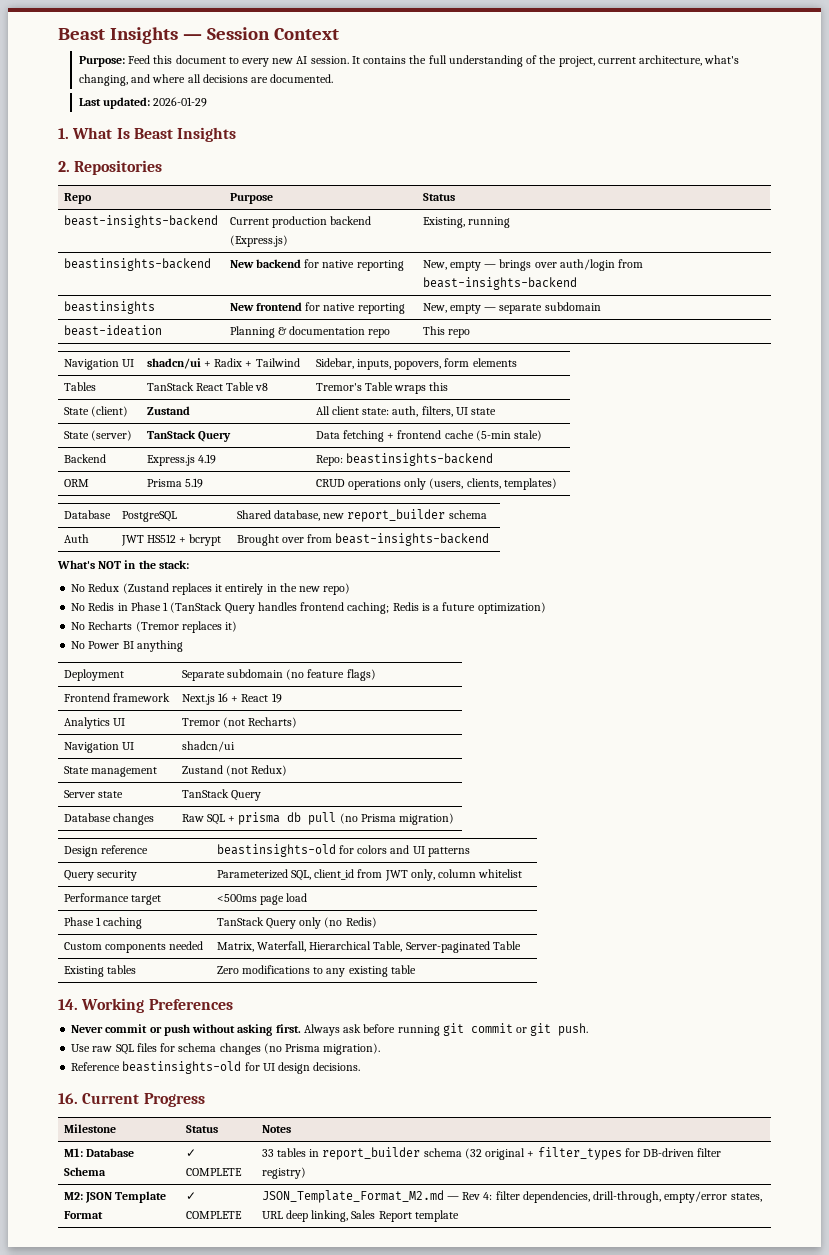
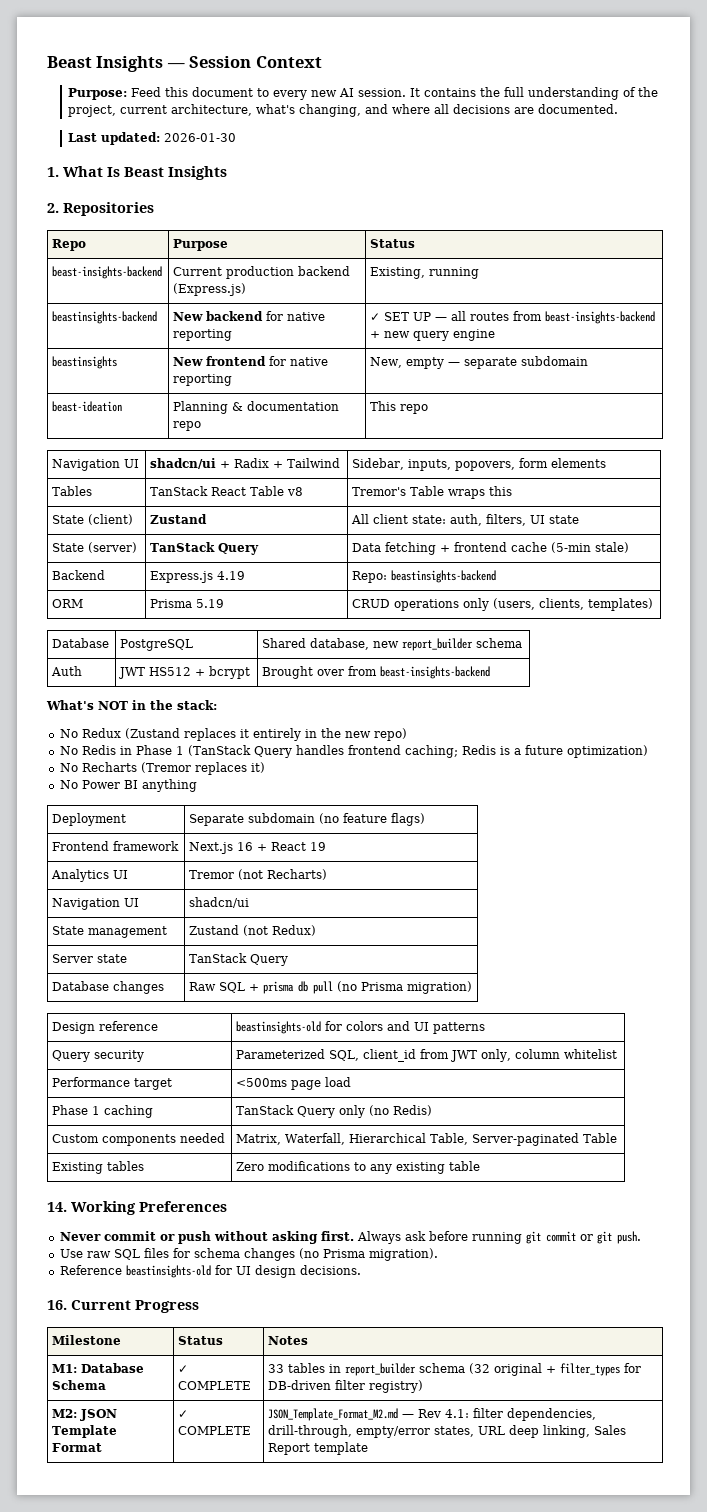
[153,97,208,107] 2026-01-29 -> [163,133,236,142] 2026-01-30
[422,259,644,271] [422,277,577,290] New, empty — brings over auth/login from beast-insights-backend -> [370,311,656,324] [370,329,496,341] ✓ SET UP — all routes from beast-insights-backend + new query engine
[483,1192,493,1200] 4: -> [445,1409,470,1418] 4.1:

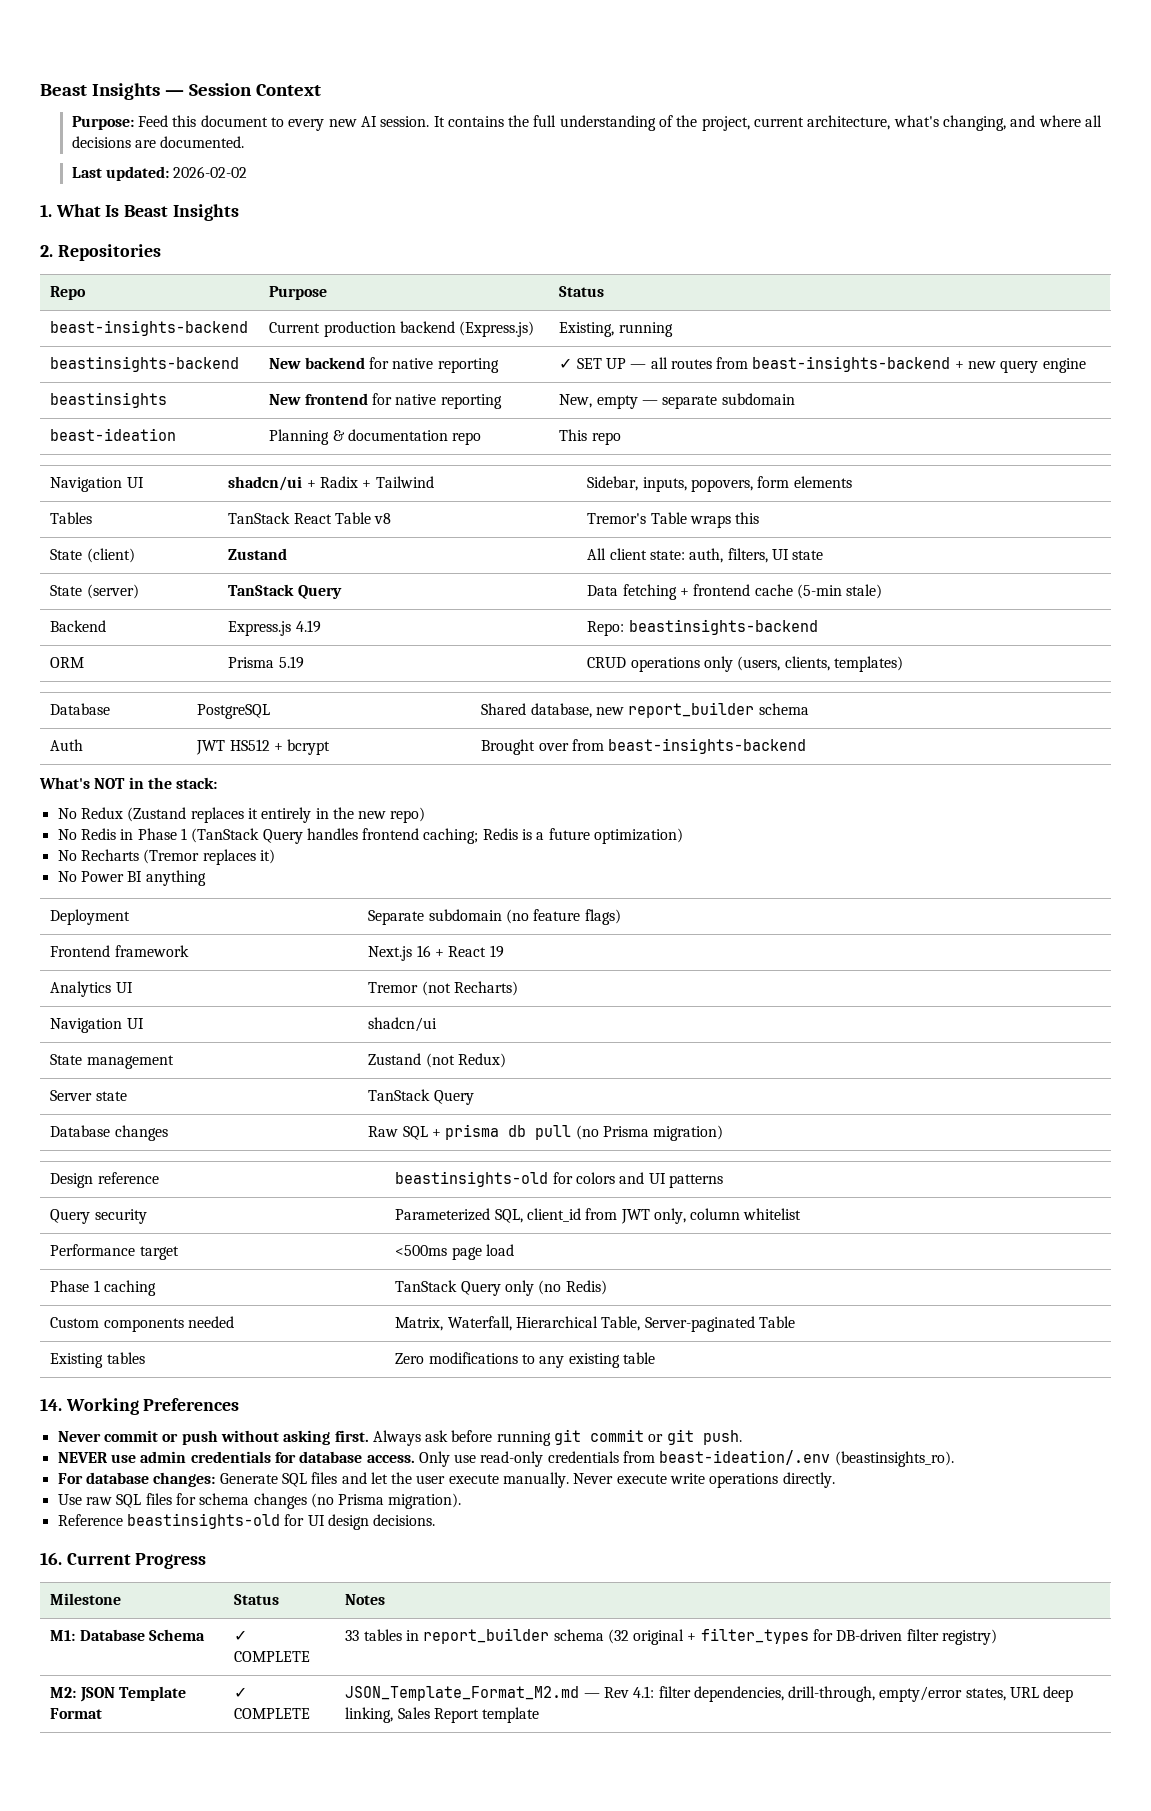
[163,133,236,142] 2026-01-30 -> [173,166,248,178] 2026-02-02
(641, 1237) none -> [57,1450,954,1467] [57,1472,835,1488] // NEVER use admin credentials for database access. Only use read-only credentials from beast-ideation/.env (beastinsights_ro). // For database changes: Generate SQL files and let the user execute manually. Never execute write operations directly.

